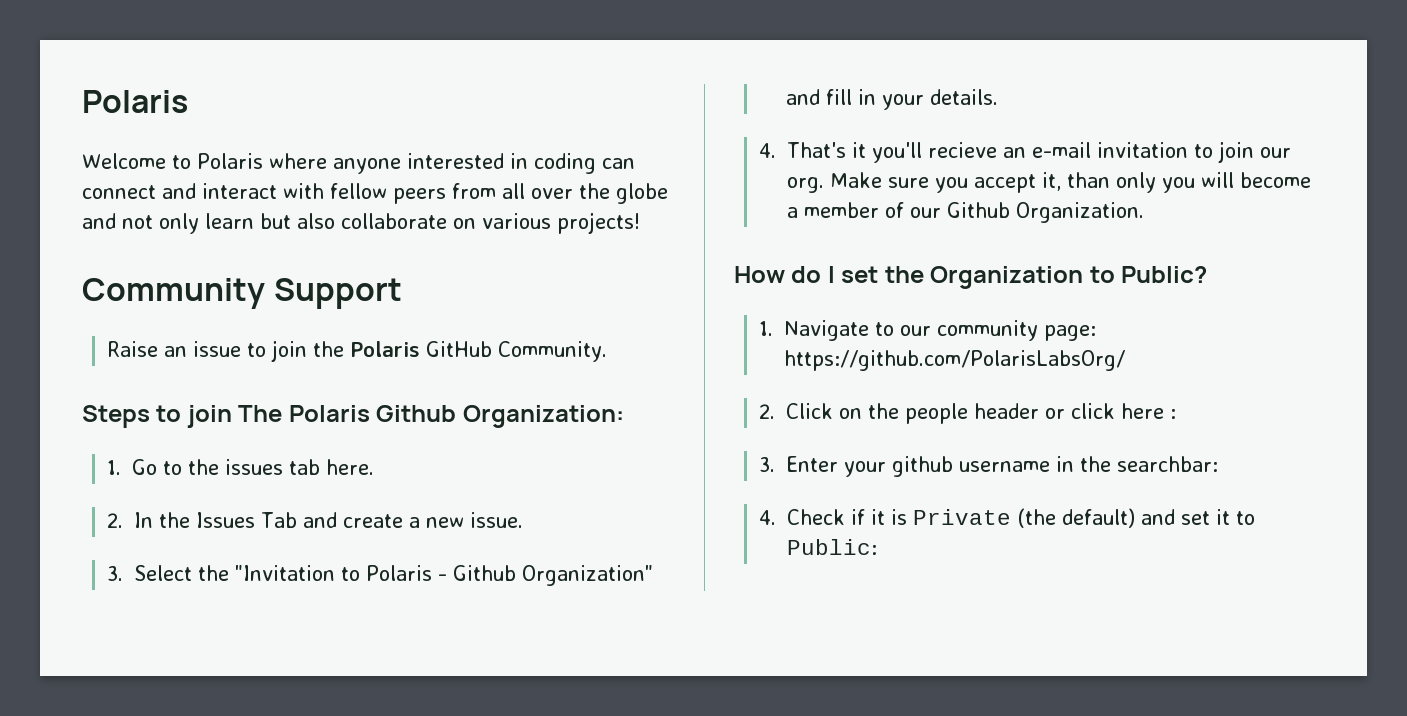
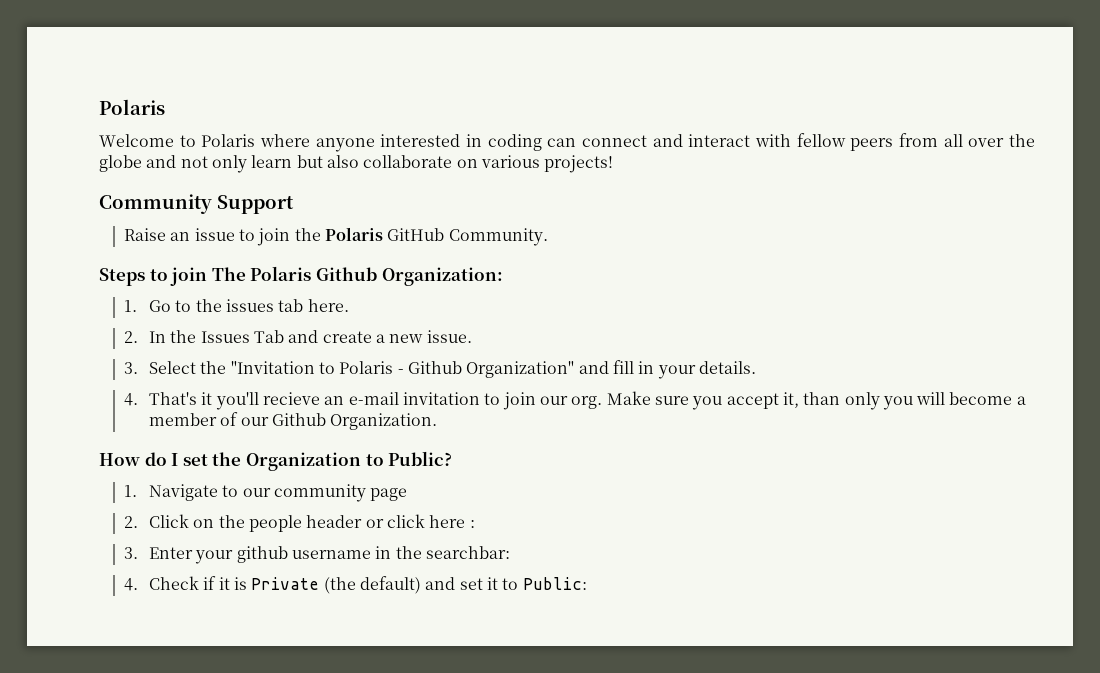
[1043,325,1096,341] [783,350,1125,371] page: https://github.com/PolarisLabsOrg/ -> [370,488,408,501] page

